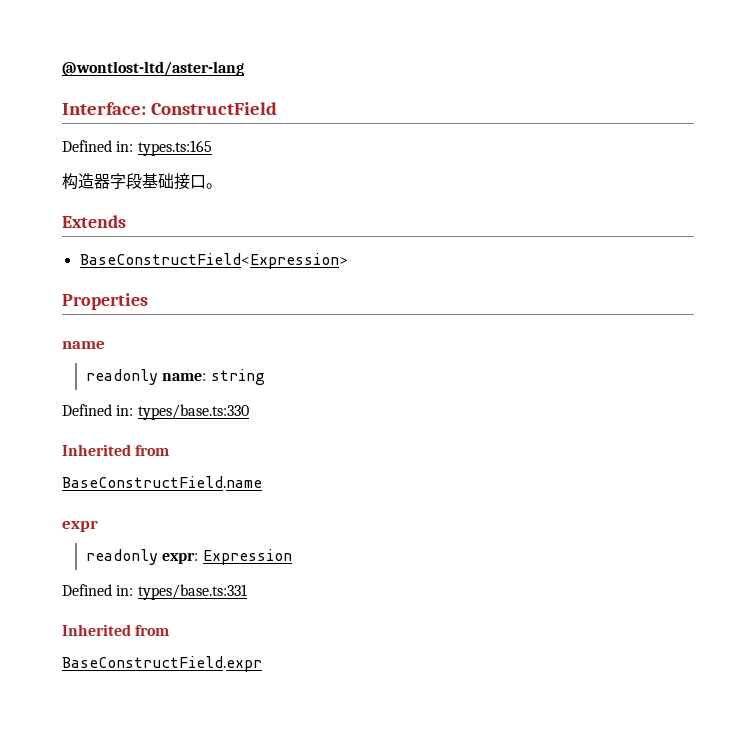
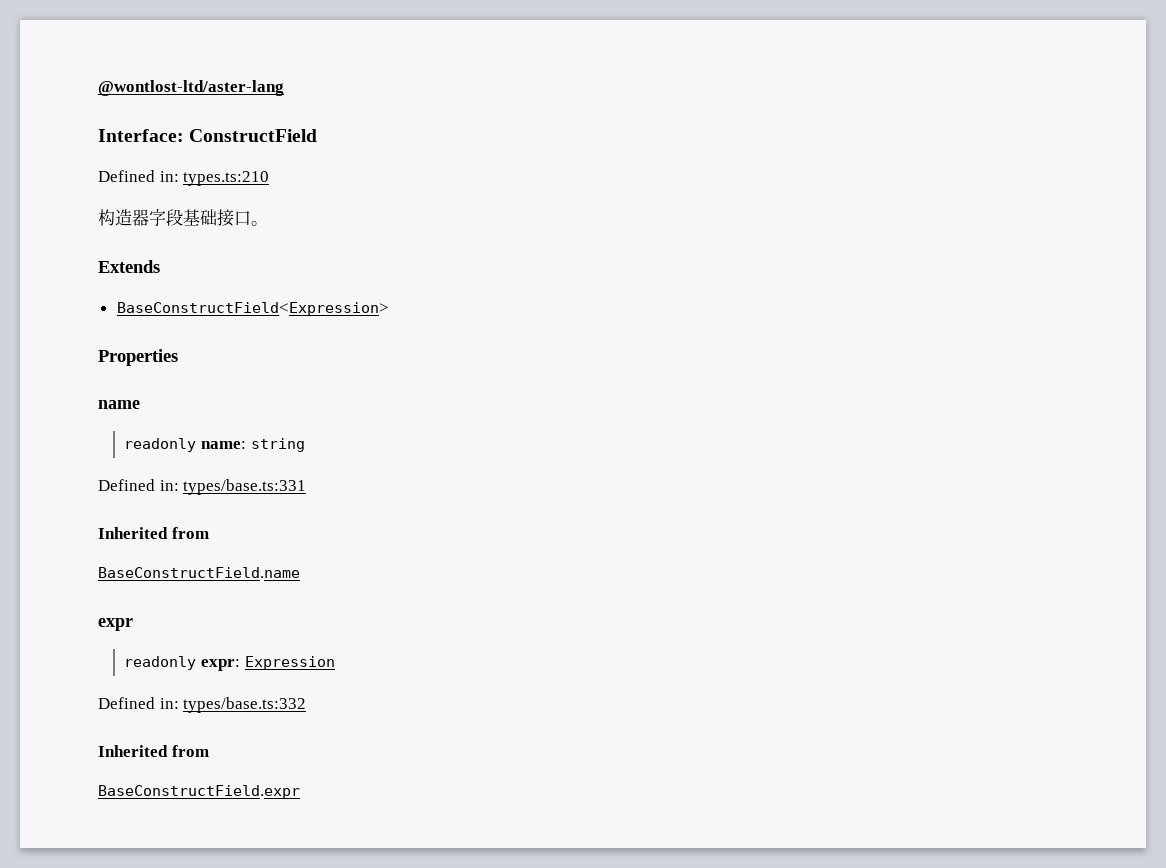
[137,140,212,156] types.ts:165 -> [183,171,270,186] types.ts:210
[137,404,249,420] types/base.ts:330 -> [183,479,307,495] types/base.ts:331
[137,584,247,600] types/base.ts:331 -> [183,697,307,713] types/base.ts:332

